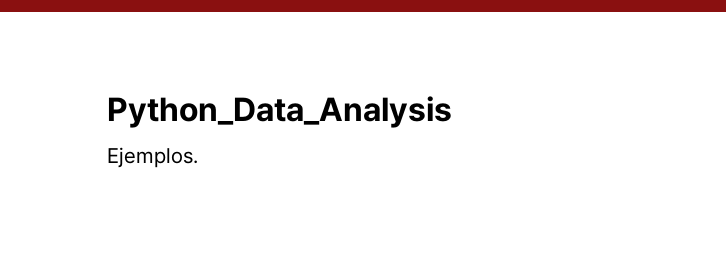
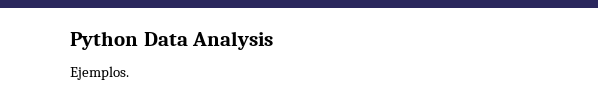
[107,96,452,128] Python_Data_Analysis -> [70,31,274,50] Python Data Analysis

